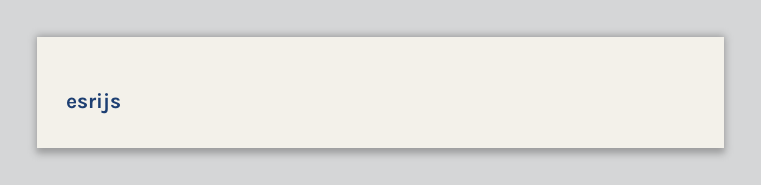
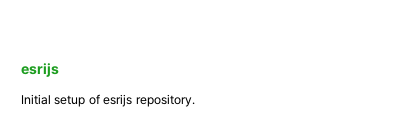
[66,93,121,114] esrijs -> [21,63,59,77] [21,94,195,107] esrijs // Initial setup of esrijs repository.

